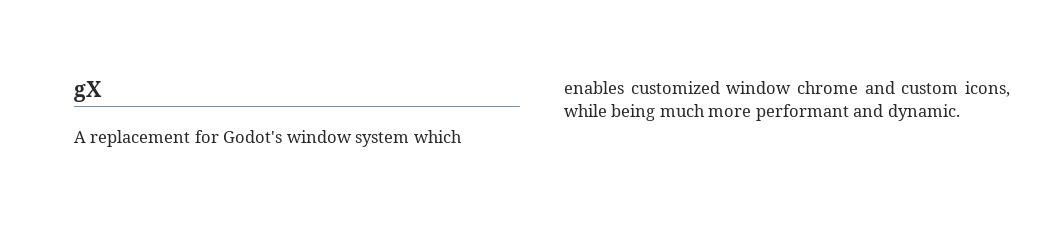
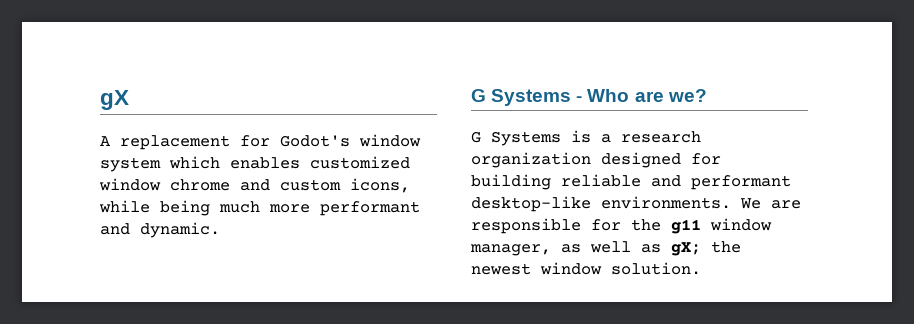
(960, 112) none -> [471,89,707,106] [471,130,701,146] [471,152,721,168] [471,174,791,190] [471,196,801,212] [471,218,772,234] [470,241,741,256] [471,262,701,275] // G Systems - Who are we? // G Systems is a research organization designed for building reliable and performant desktop-like environments. We are responsible for the g11 window manager, as well as gX; the newest window solution.

